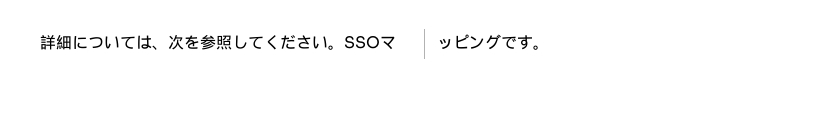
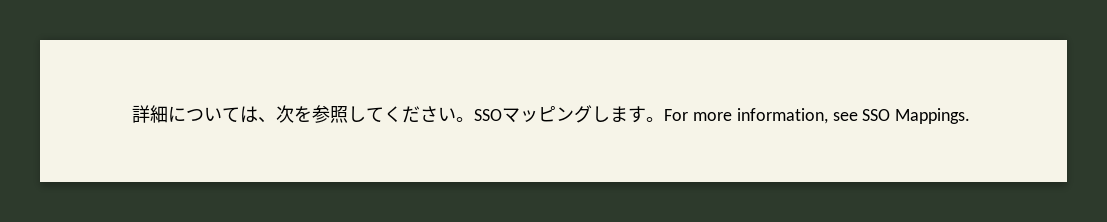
[501,35,549,50] です。 -> [592,106,971,124] します。For more information, see SSO Mappings.

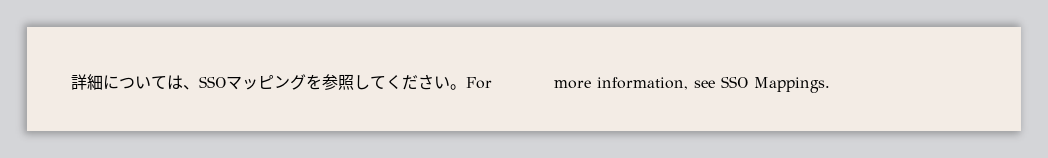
[276,105,294,123] 次 -> [199,74,306,90] SSOマッピング
[474,105,664,123] SSOマッピングします。 -> (466, 87) none

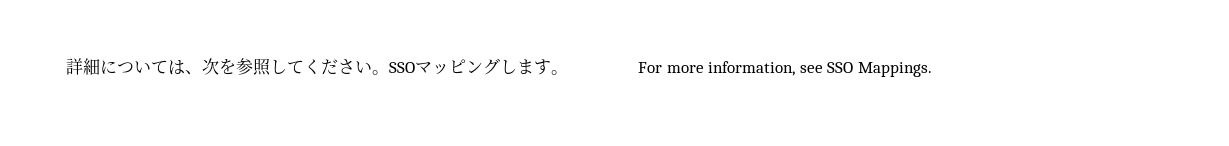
[199,74,306,90] SSOマッピング -> [202,58,219,75] 次
(466, 87) none -> [389,58,568,75] SSOマッピングします。

